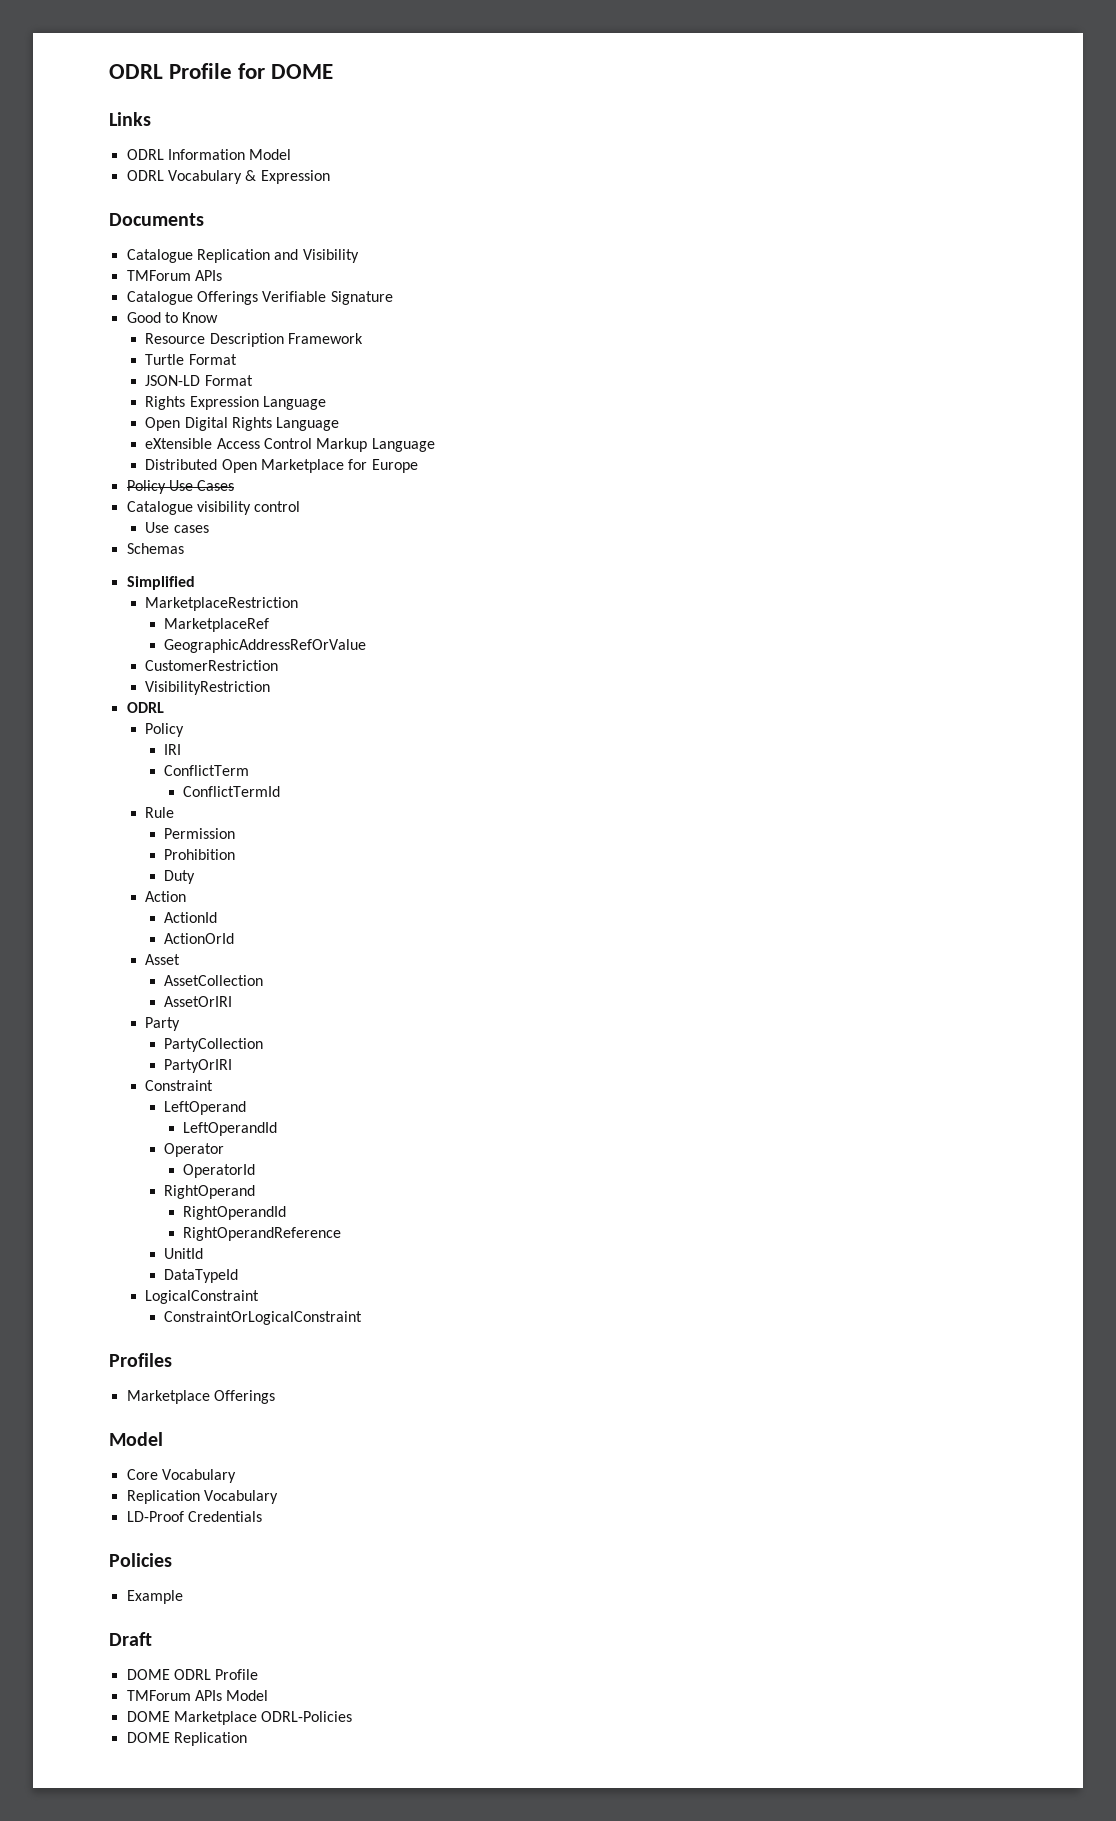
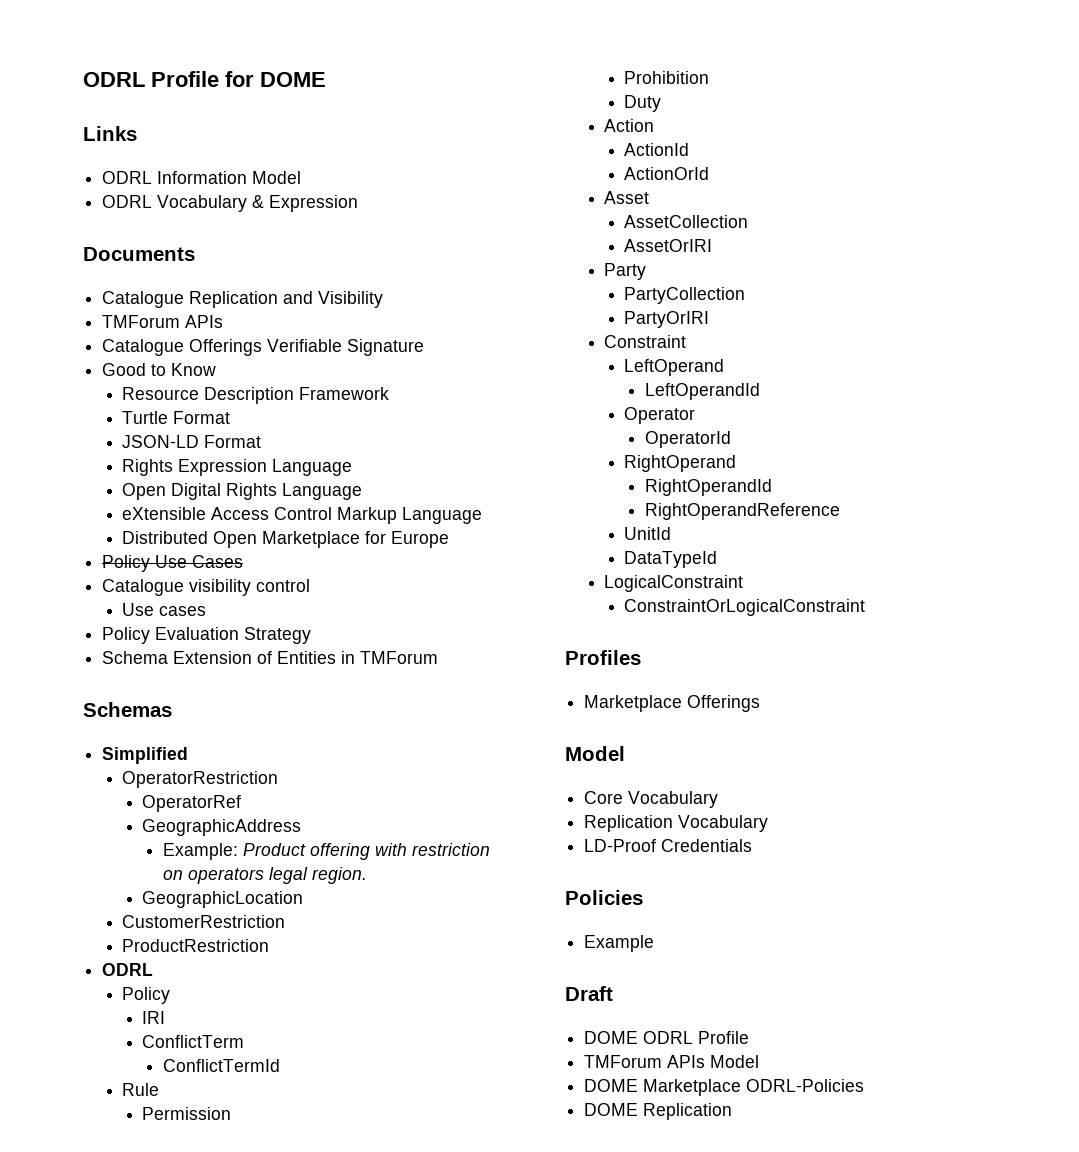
[126,543,184,554] [126,576,195,590] [145,597,299,611] [164,618,270,632] [164,639,367,653] Schemas // Simplified // MarketplaceRestriction // MarketplaceRef // GeographicAddressRefOrValue -> [102,627,312,644] [102,651,439,664] [83,702,172,717] [102,747,189,764] [122,771,279,788] [142,795,242,812] [142,819,302,836] [162,843,490,860] [162,867,367,884] [142,891,304,908] Policy Evaluation Strategy // Schema Extension of Entities in TMForum // Schemas // Simplified // OperatorRestriction // OperatorRef // GeographicAddress // Example: Product offering with restriction on operators legal region. // GeographicLocation
[145,681,271,695] VisibilityRestriction -> [122,939,270,952] ProductRestriction

